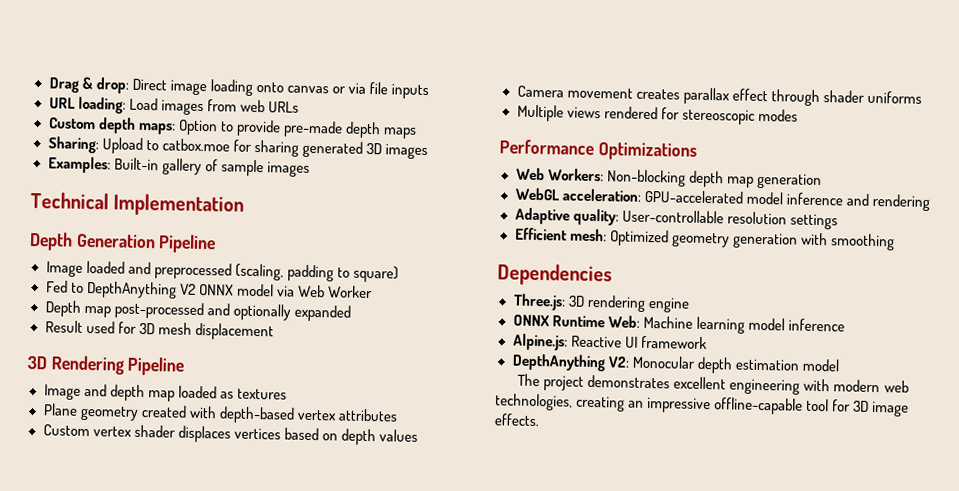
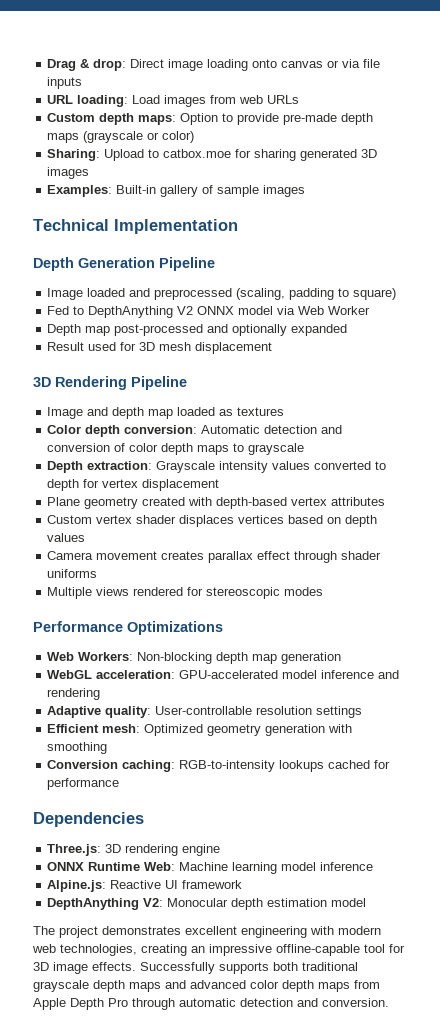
(417, 133) none -> [83,131,195,143] (grayscale or color)
(287, 394) none -> [47,425,343,437] [47,443,305,455] [47,461,387,473] [47,479,220,491] // Color depth conversion: Automatic detection and conversion of color depth maps to grayscale // Depth extraction: Grayscale intensity values converted to depth for vertex displacement
(895, 242) none -> [47,760,391,772] [47,778,120,790] // Conversion caching: RGB-to-intensity lookups cached for performance
(540, 420) none -> [140,962,358,974] [33,980,380,992] [33,998,389,1010] Successfully supports both traditional grayscale depth maps and advanced color depth maps from Apple Depth Pro through automatic detection and conversion.

